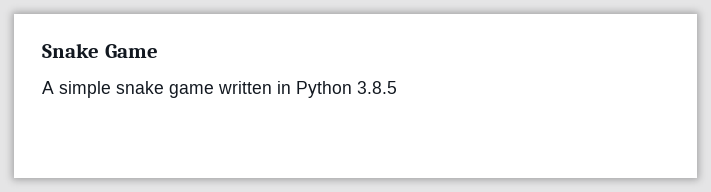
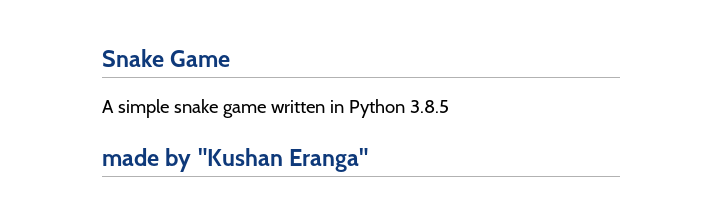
(397, 87) none -> [102,148,369,172] // made by "Kushan Eranga"

